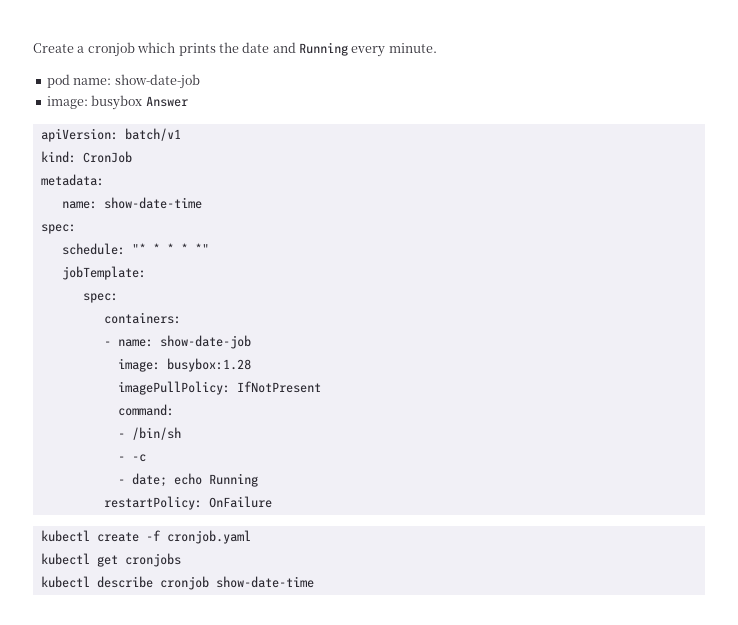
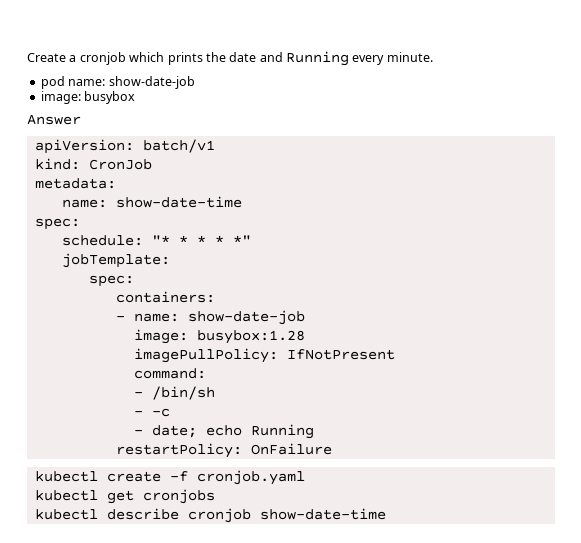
(143, 102) none -> (136, 97) //

